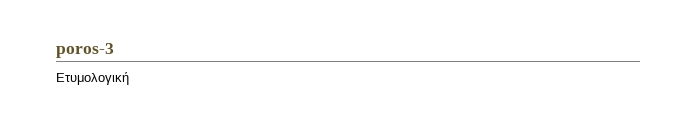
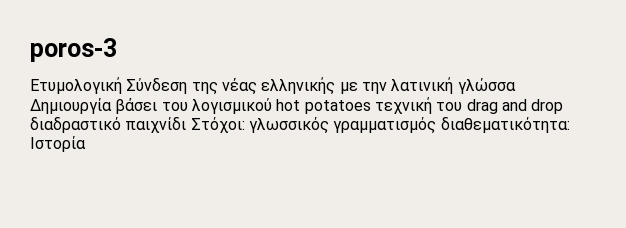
(129, 78) none -> [126,77,516,95] [30,97,564,114] [30,116,570,134] [30,136,86,152] Σύνδεση της νέας ελληνικής με την λατινική γλώσσα Δημιουργία βάσει του λογισμικού hot potatoes τεχνική του drag and drop διαδραστικό παιχνίδι Στόχοι: γλωσσικός γραμματισμός διαθεματικότητα: Ιστορία

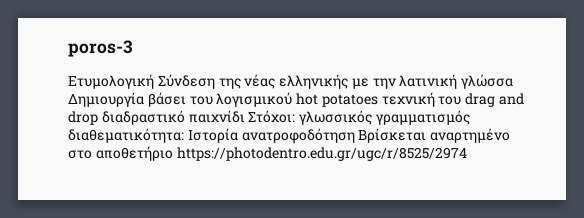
(86, 144) none -> [241,128,511,144] [68,146,467,161] ανατροφοδότηση Βρίσκεται αναρτημένο στο αποθετήριο https://photodentro.edu.gr/ugc/r/8525/2974

